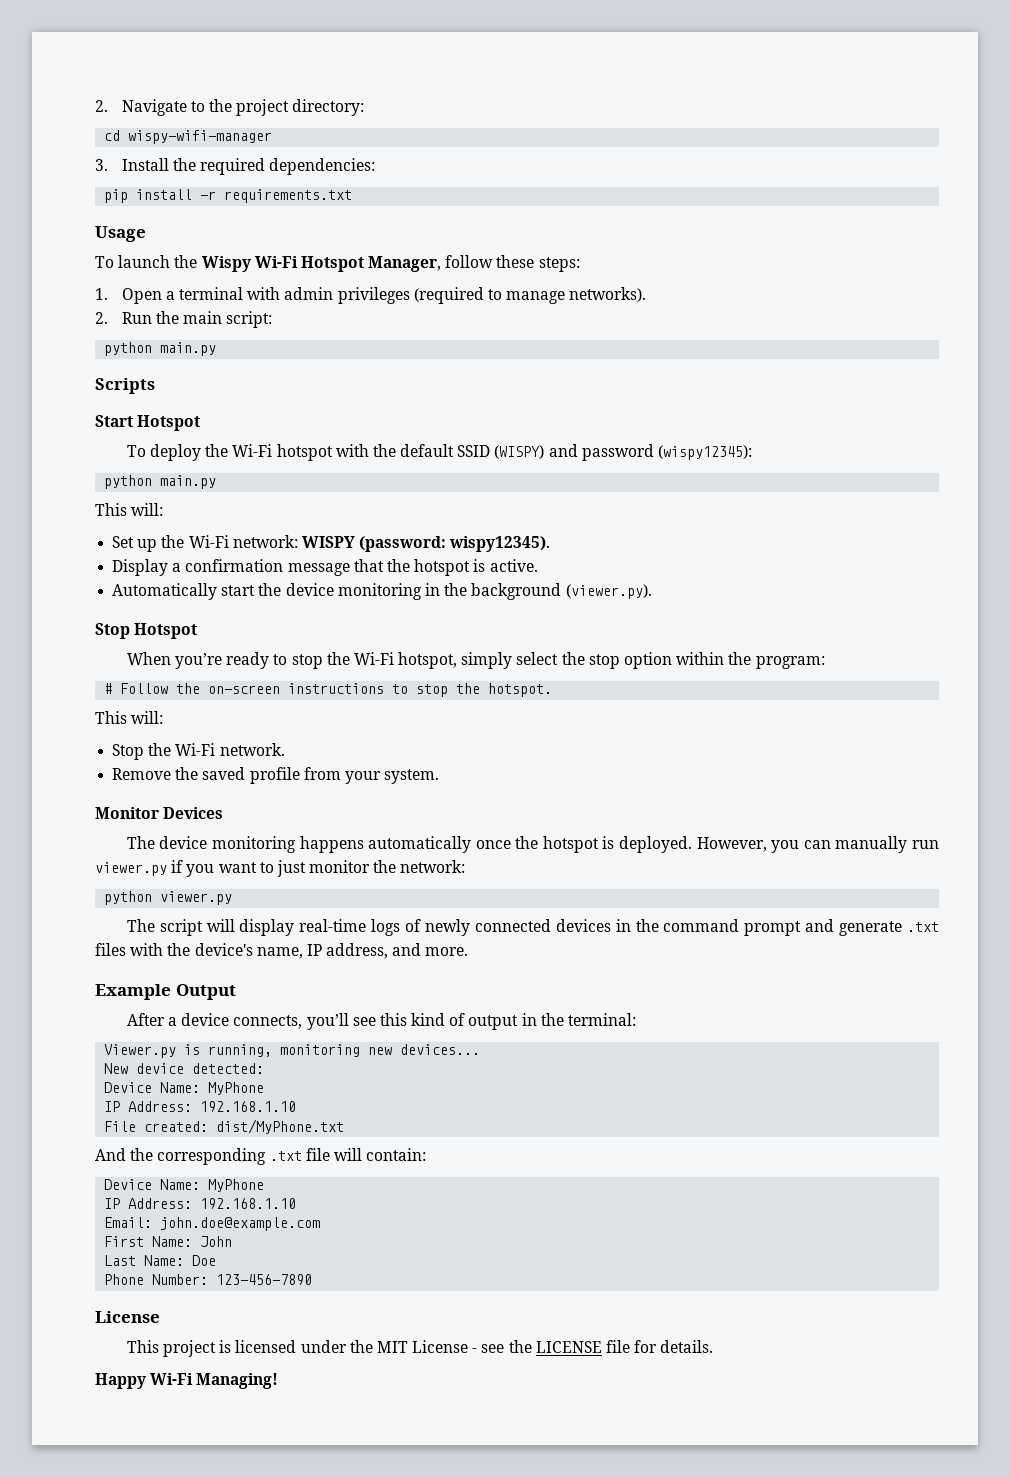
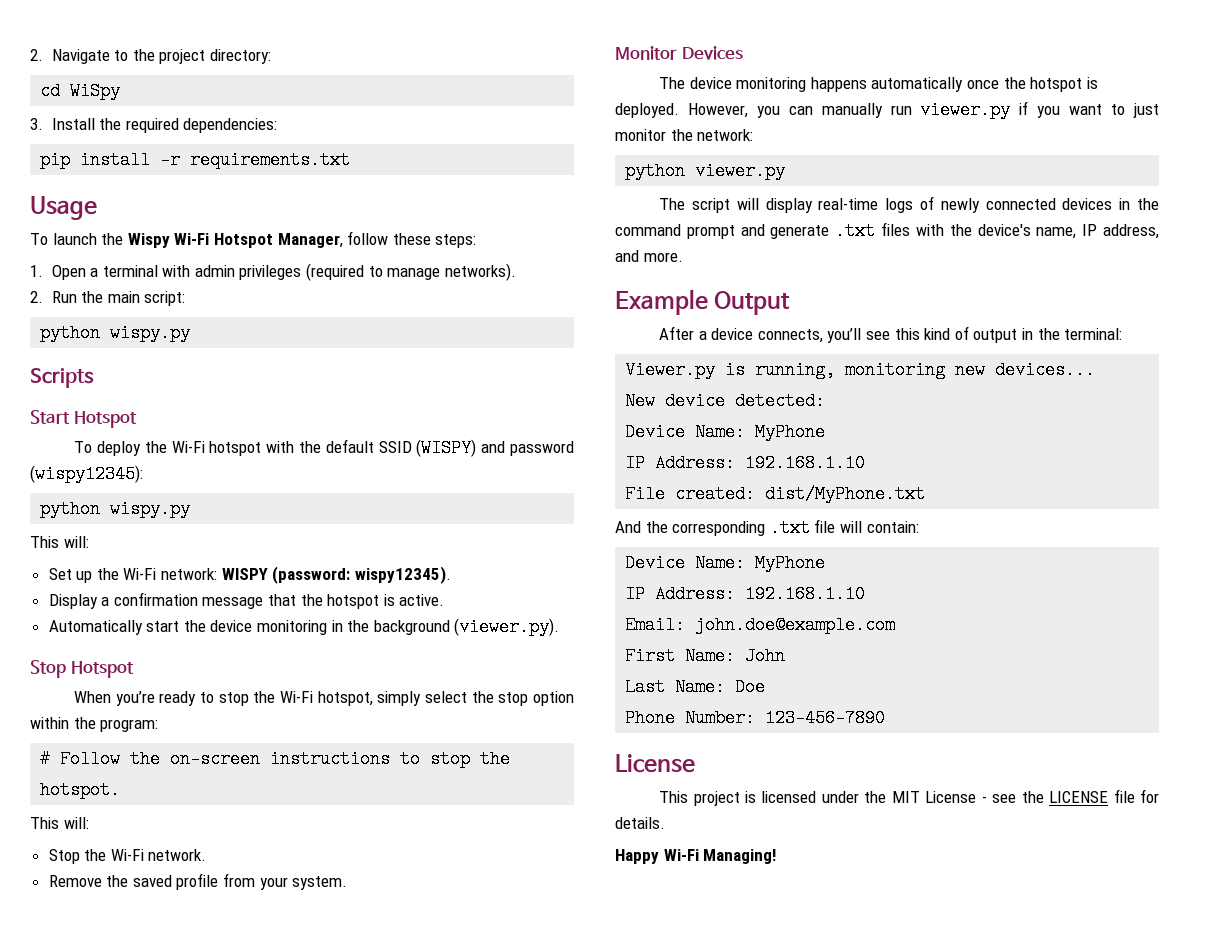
[128,130,273,144] wispy-wifi-manager -> [70,82,121,100] WiSpy
[160,342,217,356] main.py -> [110,324,191,342] wispy.py
[160,475,217,489] main.py -> [110,500,191,518] wispy.py

